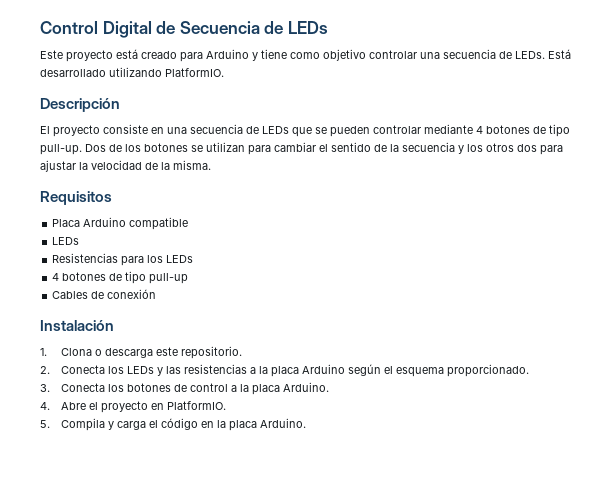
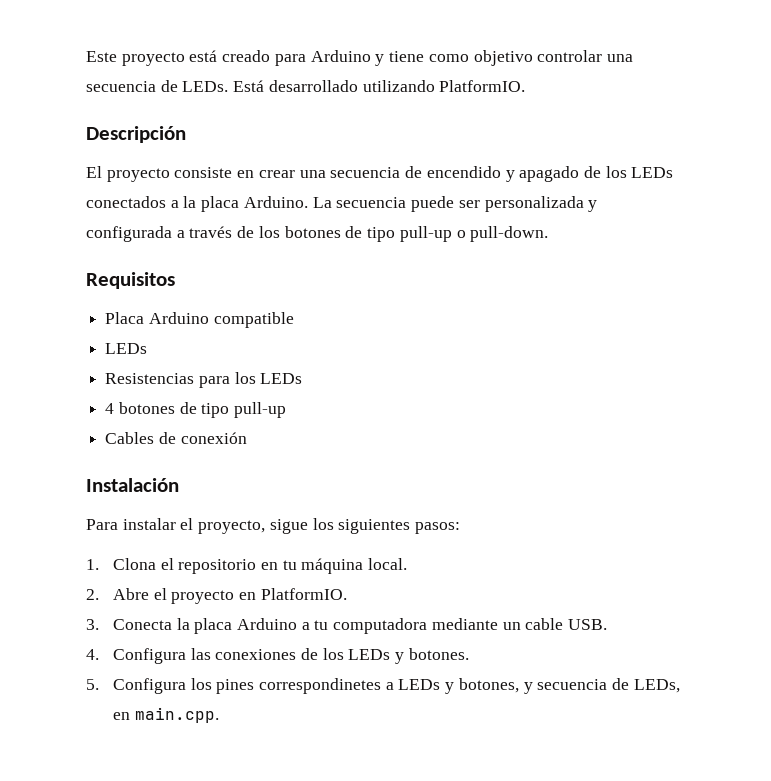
[40,21,328,38] Control Digital de Secuencia de LEDs // -> (86, 56) none
[167,124,570,137] [40,142,563,155] [40,160,211,172] una secuencia de LEDs que se pueden controlar mediante 4 botones de tipo pull-up. Dos de los botones se utilizan para cambiar el sentido de la secuencia y los otros dos para ajustar la velocidad de la misma. -> [258,166,674,182] [86,196,598,212] [86,226,549,242] crear una secuencia de encendido y apagado de los LEDs conectados a la placa Arduino. La secuencia puede ser personalizada y configurada a través de los botones de tipo pull-up o pull-down.
[40,346,243,359] [40,364,530,377] [40,382,330,395] [40,402,50,410] 1. Clona o descarga este repositorio. // 2. Conecta los LEDs y las resistencias a la placa Arduino según el esquema proporcionado. // 3. Conecta los botones de control a la placa Arduino. // 4. -> [86,518,461,534] [86,558,408,574] [86,589,99,600] Para instalar el proyecto, sigue los siguientes pasos: // 1. Clona el repositorio en tu máquina local. // 2.
[40,418,307,431] 5. Compila y carga el código en la placa Arduino. -> [86,618,608,634] [86,648,469,664] [86,678,680,694] [112,707,219,723] 3. Conecta la placa Arduino a tu computadora mediante un cable USB. // 4. Configura las conexiones de los LEDs y botones. // 5. Configura los pines correspondinetes a LEDs y botones, y secuencia de LEDs, en main.cpp.

